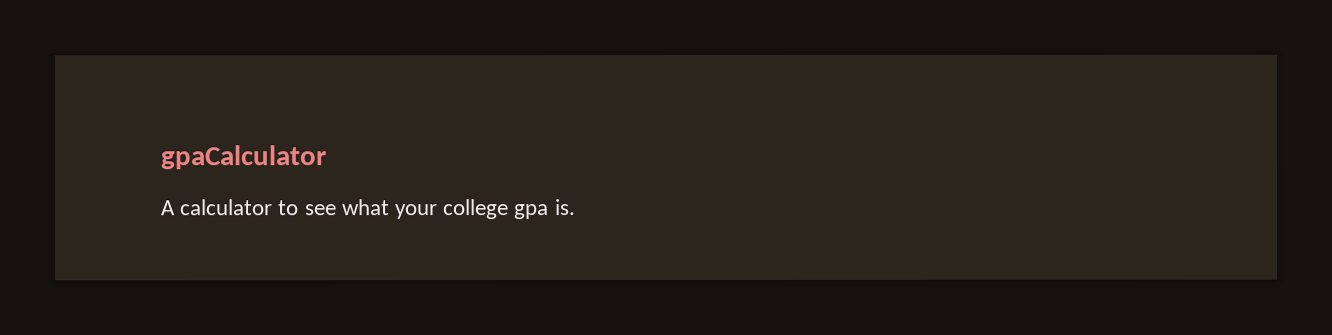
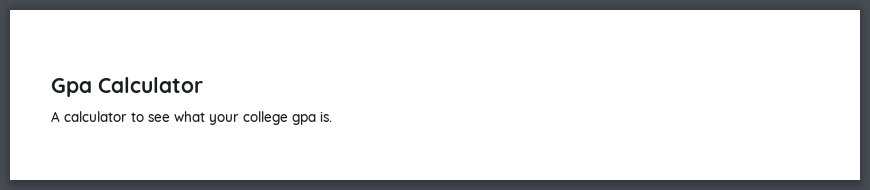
[160,145,327,170] gpaCalculator -> [51,77,203,97] Gpa Calculator

